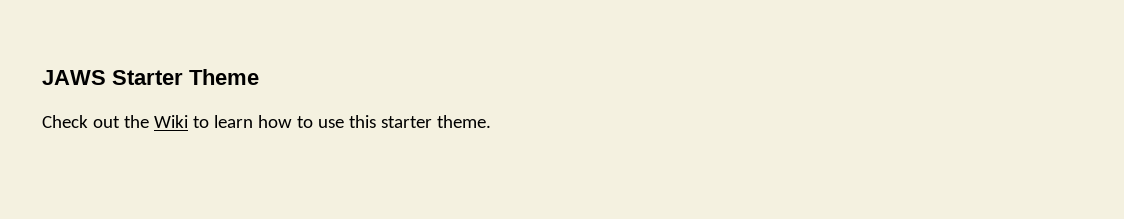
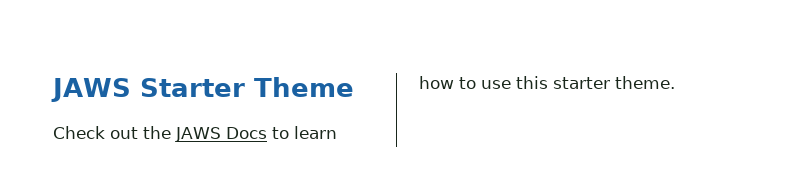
[153,115,188,128] Wiki -> [175,127,267,142] JAWS Docs

